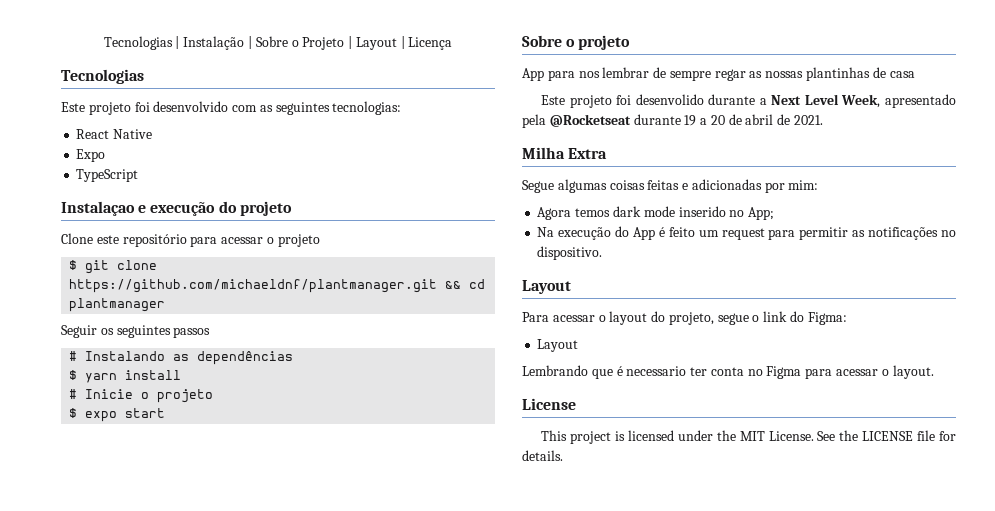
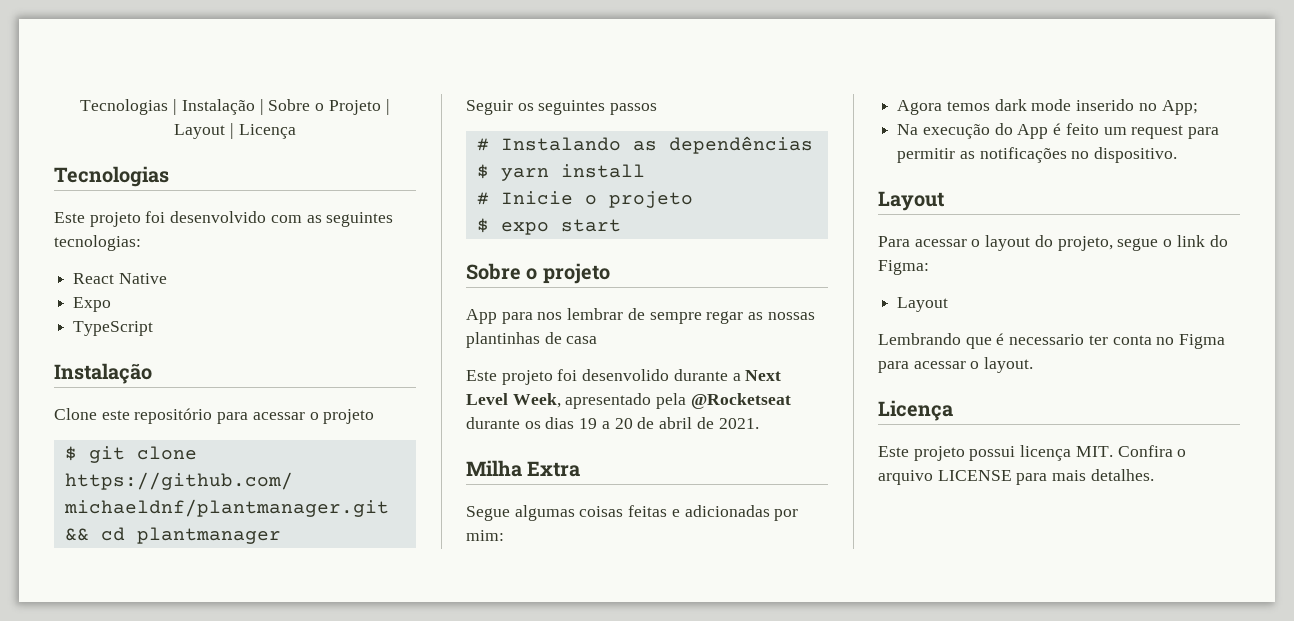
[61,201,292,216] Instalaçao e execução do projeto -> [54,363,152,384] Instalação
(681, 119) none -> [524,417,575,429] os dias
[522,398,576,410] [541,430,956,444] [522,450,563,461] License // This project is licensed under the MIT License. See the LICENSE file for details. -> [878,400,953,421] [878,445,1187,461] [878,469,1154,485] Licença // Este projeto possui licença MIT. Confira o arquivo LICENSE para mais detalhes.

